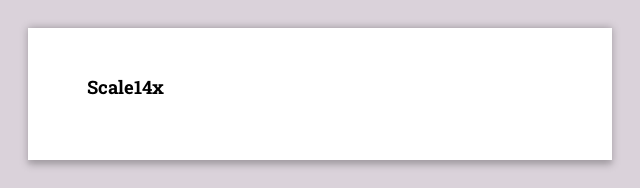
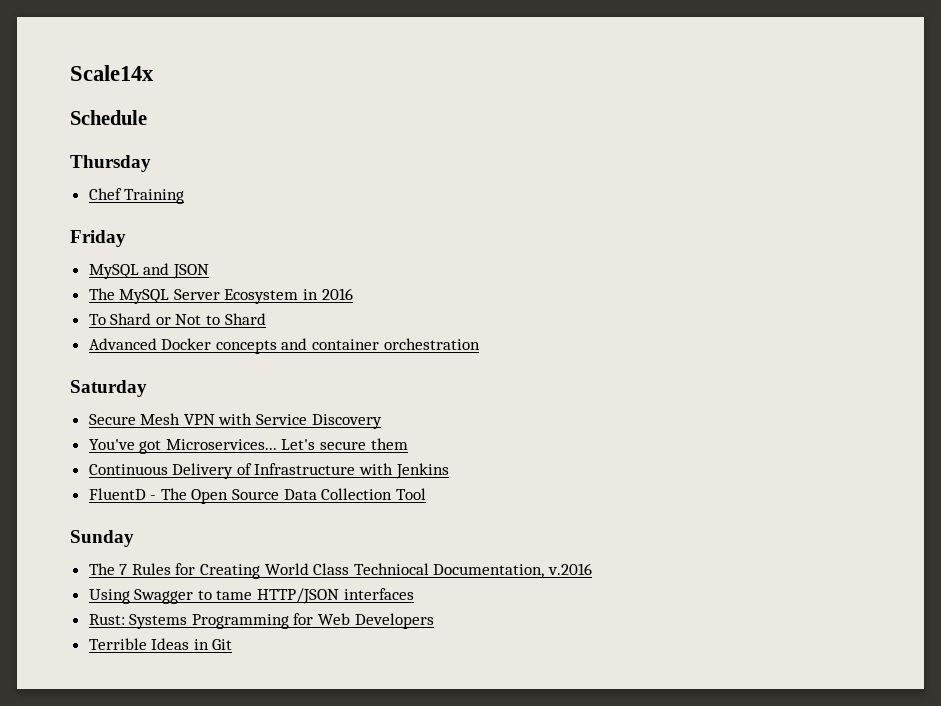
(164, 87) none -> [70,110,147,125] [70,155,151,172] [88,188,185,204] [70,230,126,247] [88,263,209,279] [88,288,353,304] [88,313,266,325] [88,338,480,354] [70,380,147,397] [88,413,382,429] [88,438,408,454] [88,463,449,479] [88,488,426,504] [70,530,134,547] [88,563,593,579] [88,588,414,604] [88,613,434,629] [88,638,233,650] // Schedule // Thursday // Chef Training // Friday // MySQL and JSON // The MySQL Server Ecosystem in 2016 // To Shard or Not to Shard // Advanced Docker concepts and container orchestration // Saturday // Secure Mesh VPN with Service Discovery // You've got Microservices... Let's secure them // Continuous Delivery of Infrastructure with Jenkins // FluentD - The Open Source Data Collection Tool // Sunday // The 7 Rules for Creating World Class Techniocal Documentation, v.2016 // Using Swagger to tame HTTP/JSON interfaces // Rust: Systems Programming for Web Developers // Terrible Ideas in Git

